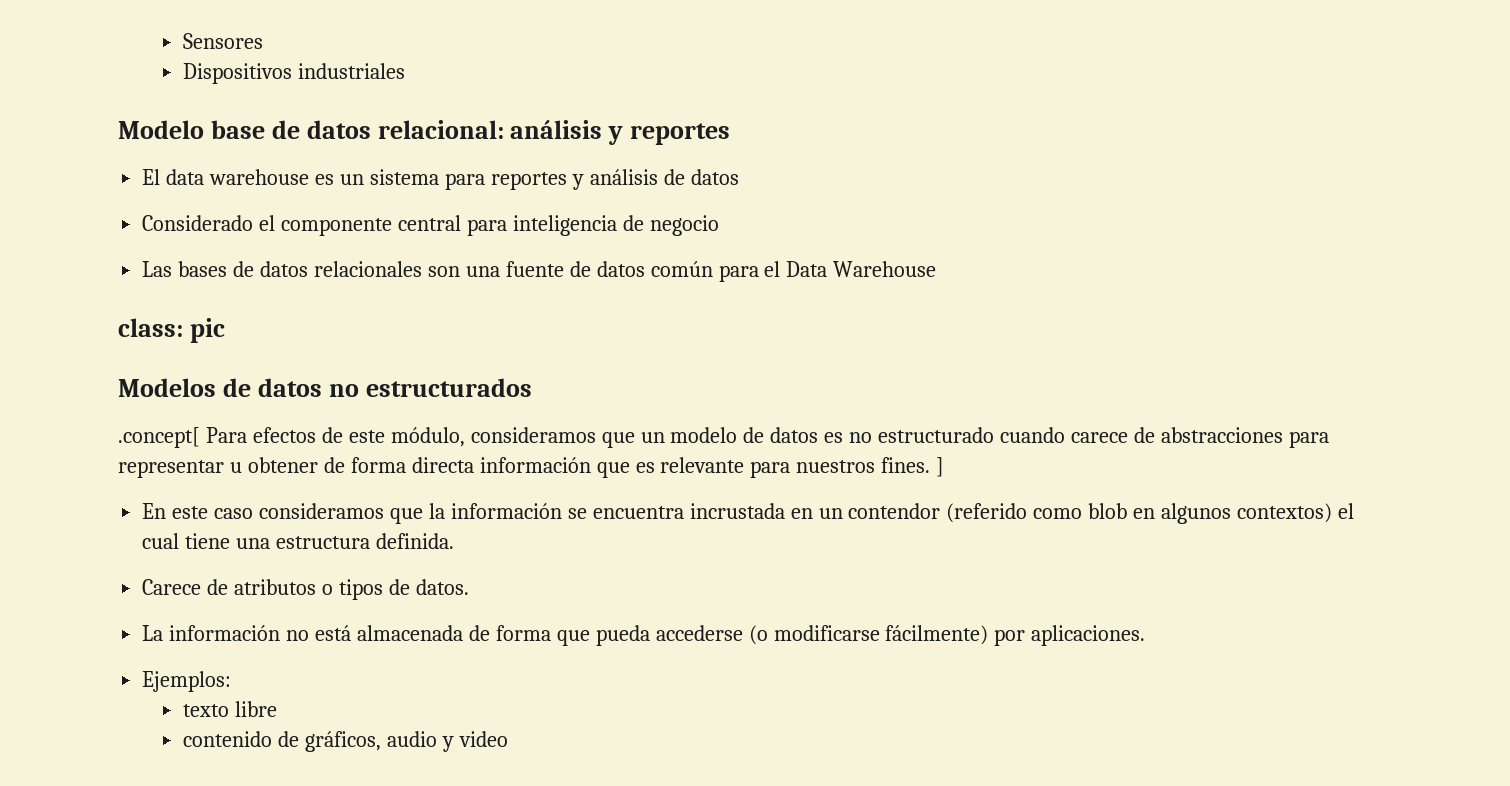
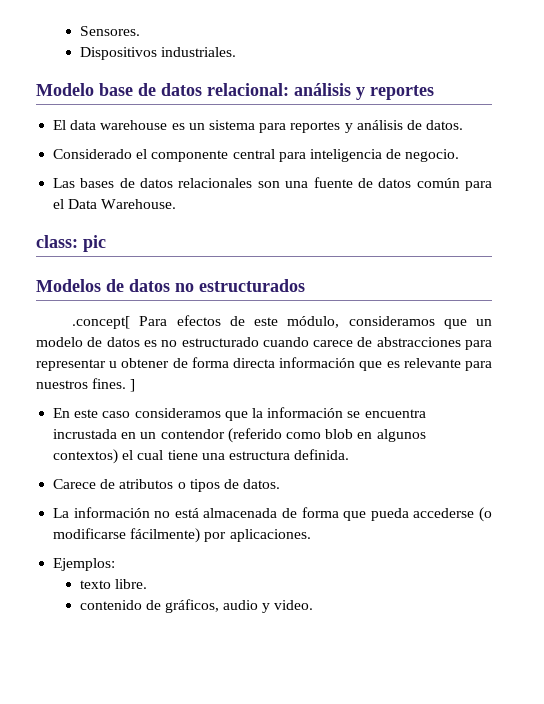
[183,33,264,49] Sensores -> [79,26,140,36] Sensores.
[297,63,405,79] industriales -> [160,47,236,57] industriales.
[690,169,739,185] datos -> [426,120,464,130] datos.
[649,215,719,236] negocio -> [405,149,460,162] negocio.
[833,261,937,277] Warehouse -> [101,199,177,209] Warehouse.
[234,701,277,717] libre -> [114,579,147,589] libre.
[458,731,508,747] video -> [274,600,314,610] video.

